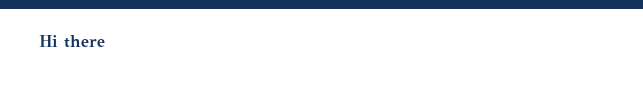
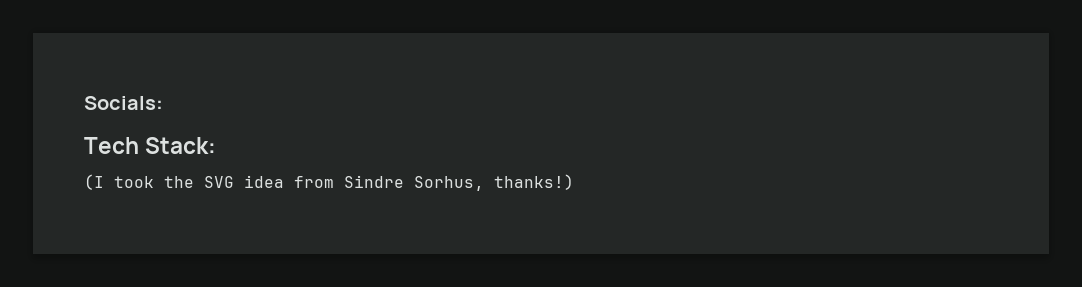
[39,35,105,48] Hi there -> [84,96,163,110] [84,137,217,154] [84,174,574,191] Socials: // Tech Stack: // (I took the SVG idea from Sindre Sorhus, thanks!)

